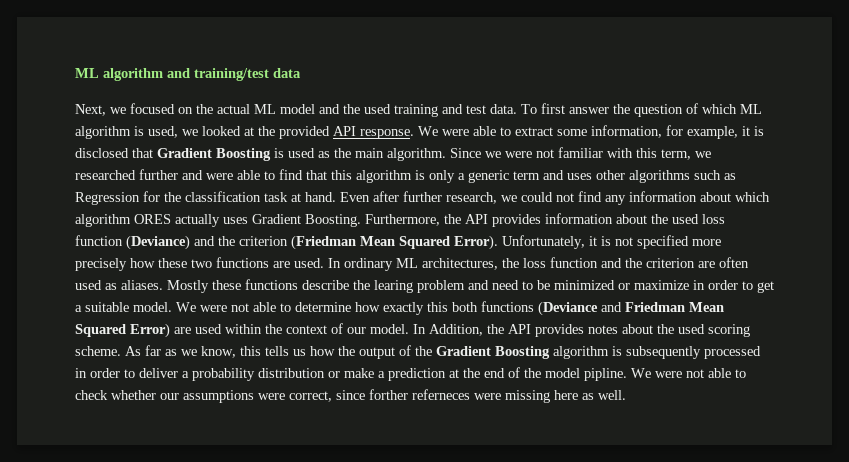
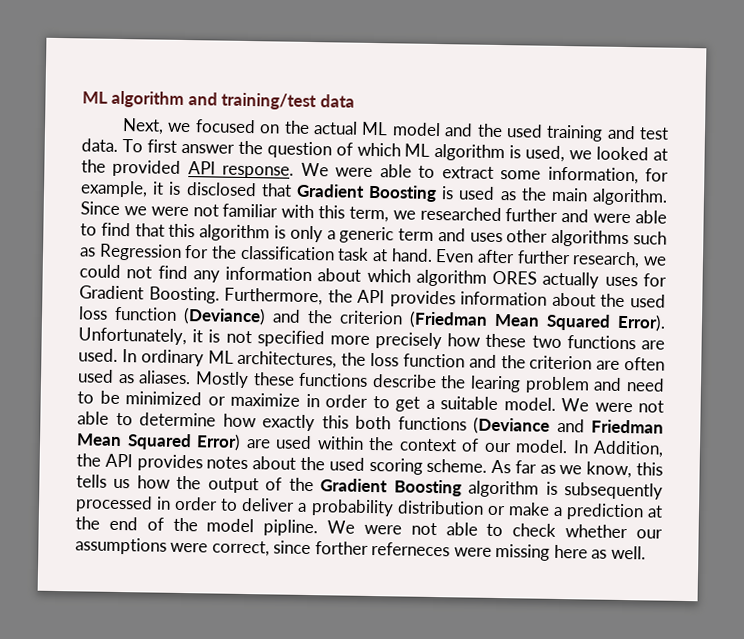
(248, 220) none -> [642,273,667,287] for

